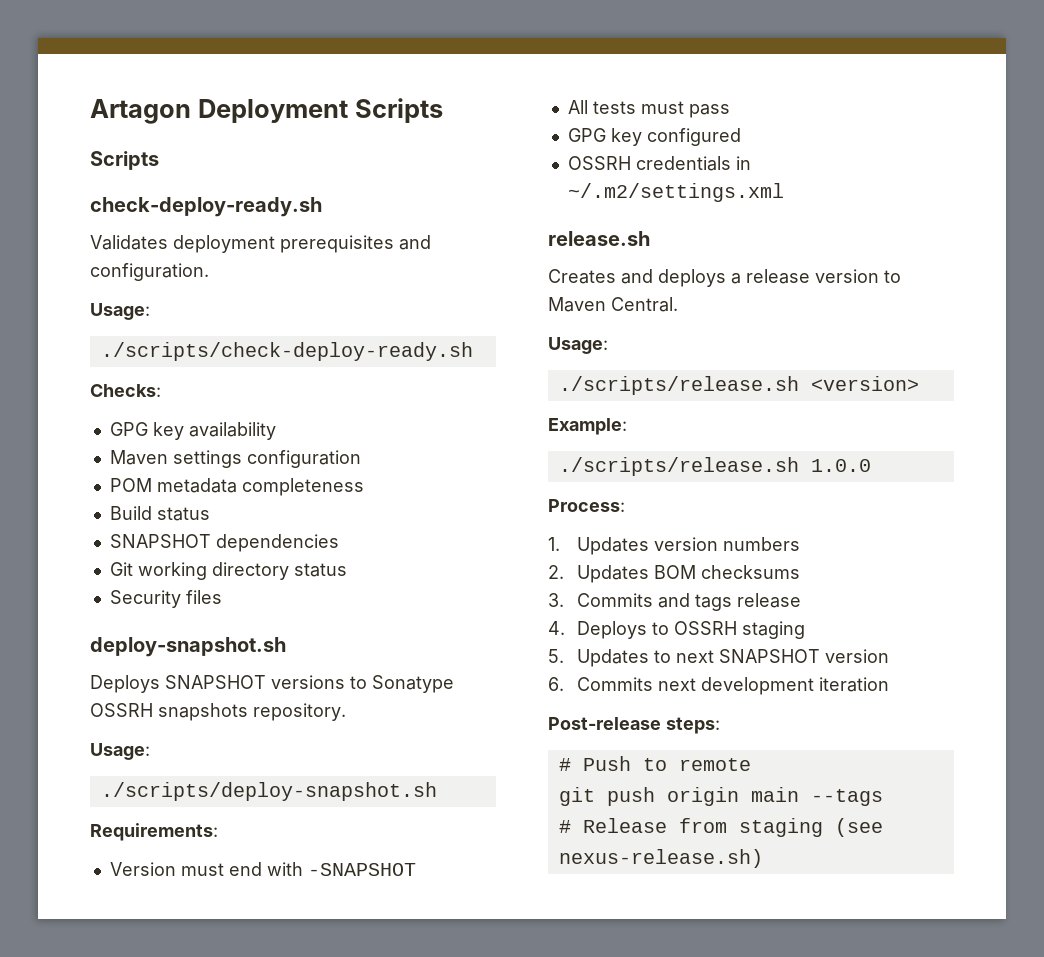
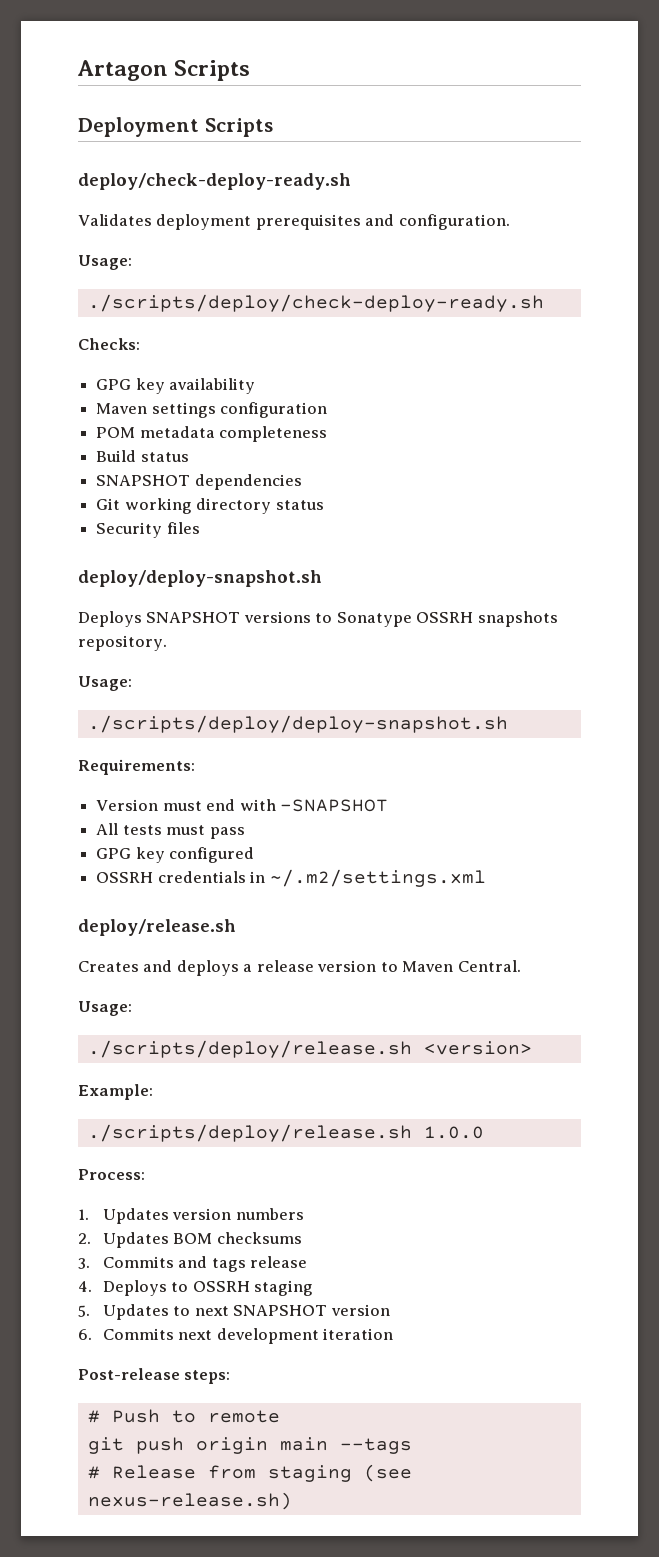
(191, 111) none -> [174,60,251,81] Scripts //
[90,151,159,170] [90,197,322,217] Scripts // check-deploy-ready.sh -> [78,173,351,190] deploy/check-deploy-ready.sh
[100,342,473,361] ./scripts/check-deploy-ready.sh -> [87,294,544,312] ./scripts/deploy/check-deploy-ready.sh
[90,637,286,657] deploy-snapshot.sh -> [78,570,322,587] deploy/deploy-snapshot.sh
[100,782,437,801] ./scripts/deploy-snapshot.sh -> [87,715,508,733] ./scripts/deploy/deploy-snapshot.sh
[548,231,650,246] release.sh -> [78,919,236,936] deploy/release.sh
[558,376,799,395] ./scripts/release.sh -> [87,1040,412,1058] ./scripts/deploy/release.sh
[558,457,799,476] ./scripts/release.sh -> [87,1124,412,1142] ./scripts/deploy/release.sh

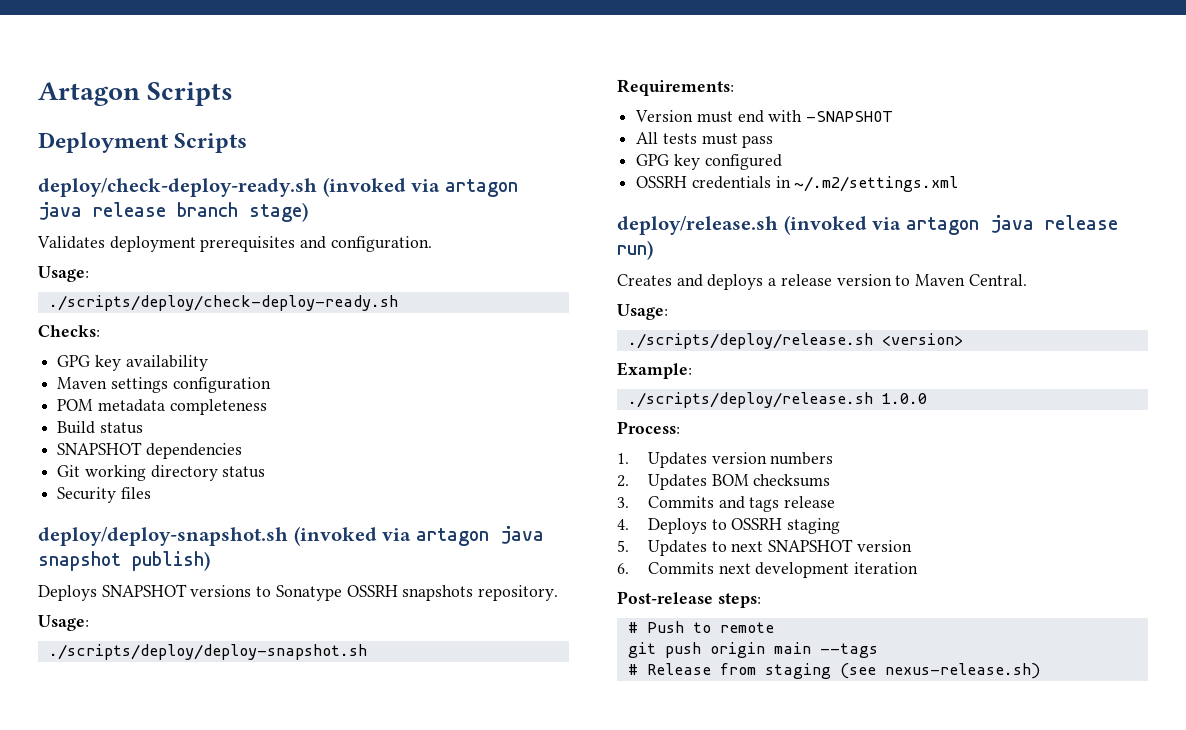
(351, 181) none -> [322,177,518,197] [38,202,308,222] (invoked via artagon java release branch stage)
(322, 578) none -> [293,526,544,546] [38,551,210,571] (invoked via artagon java snapshot publish)
(236, 927) none -> [783,215,1118,235] [617,240,653,260] (invoked via artagon java release run)

